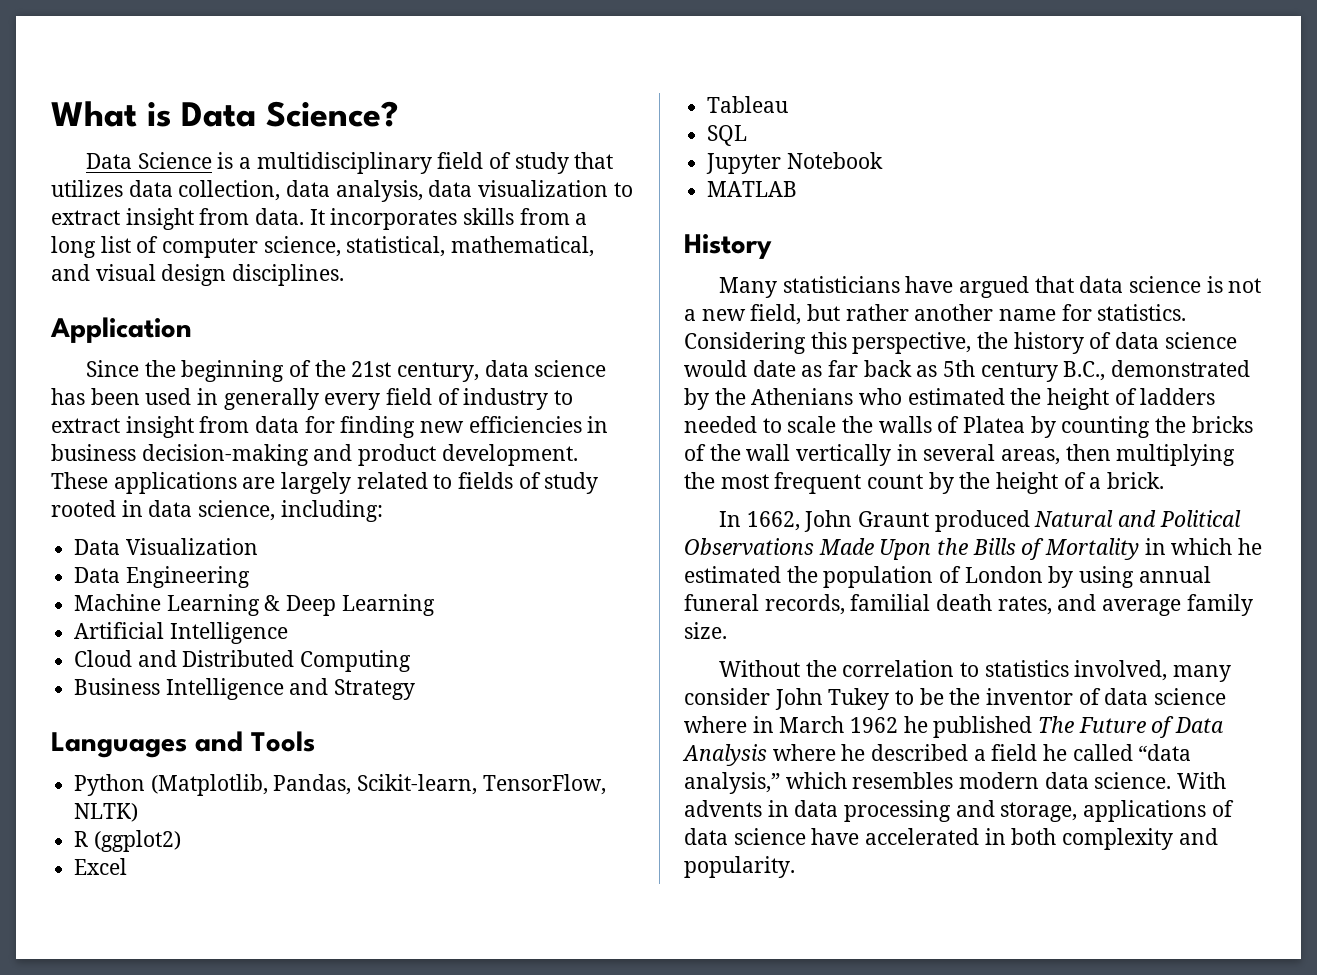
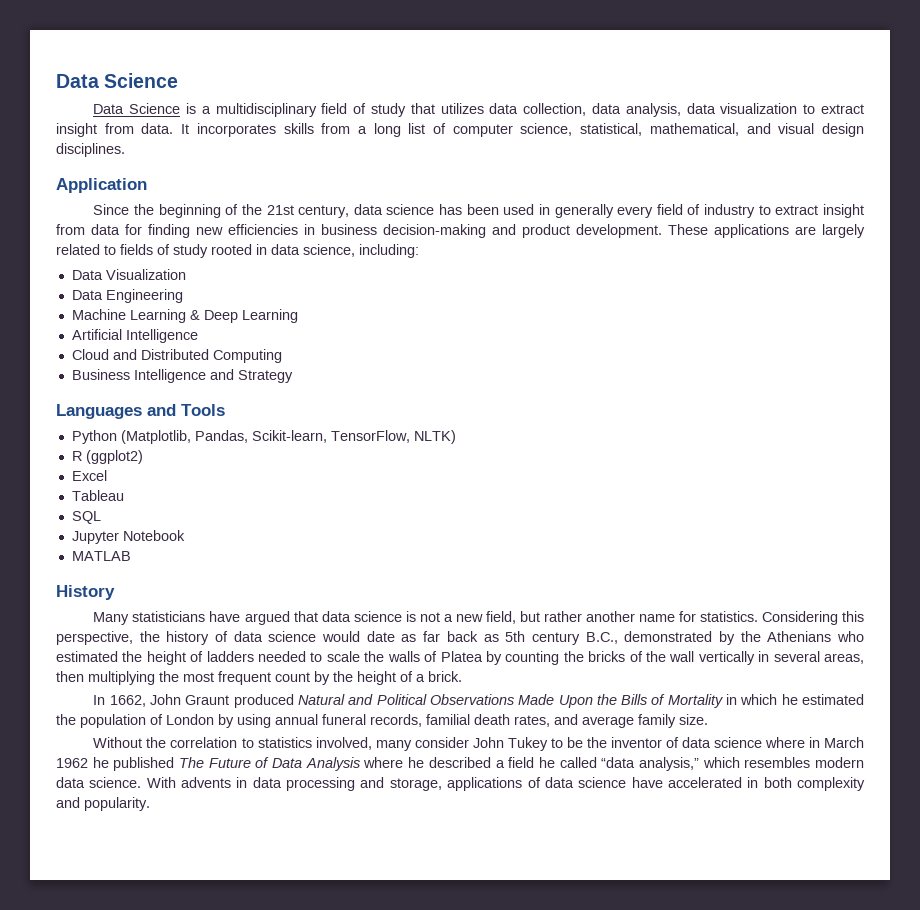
[51,101,398,127] What is Data Science? -> [56,73,179,88] Data Science

